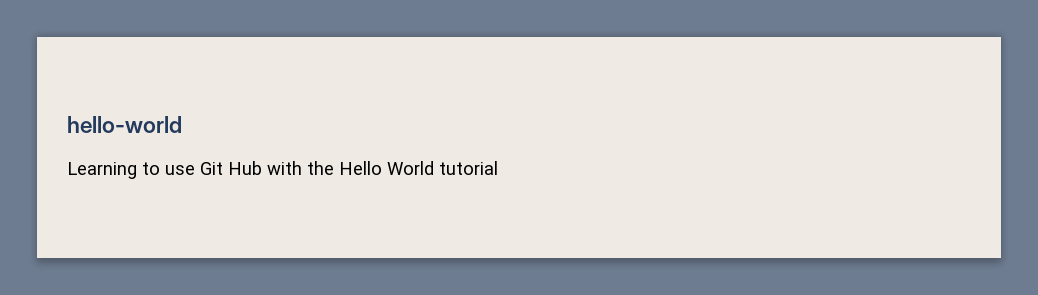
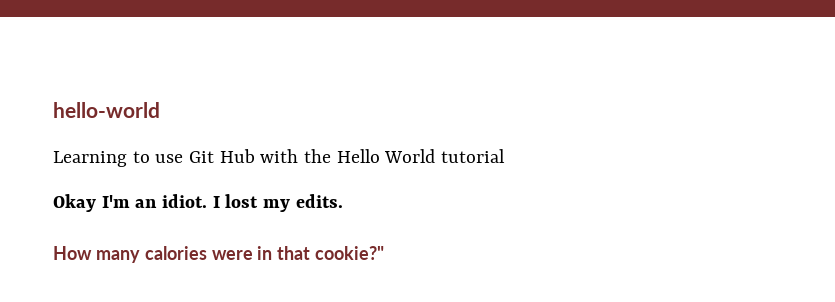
(498, 168) none -> [53,194,343,212] [53,246,385,263] // Okay I'm an idiot. I lost my edits. // How many calories were in that cookie?"

